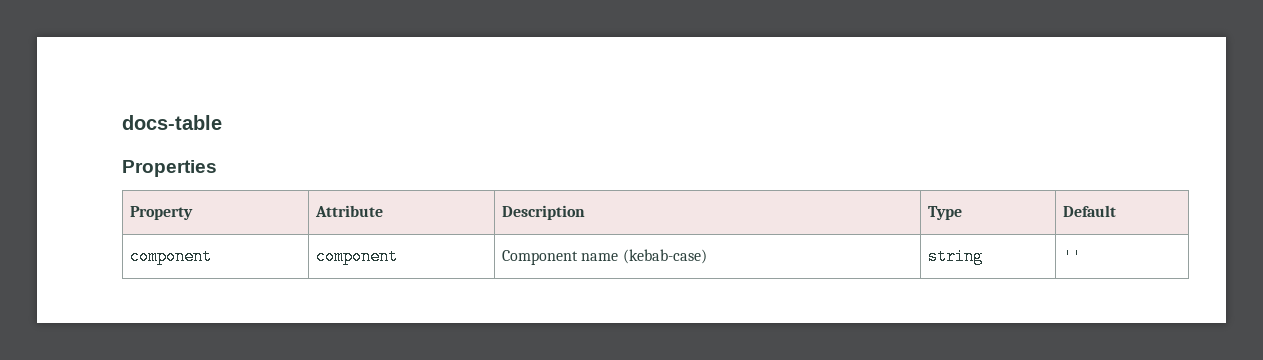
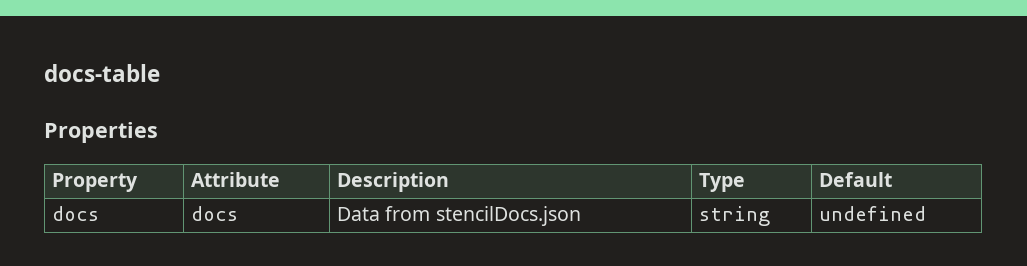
[130,248,213,265] [316,248,399,265] [502,249,707,265] component | component | Component name (kebab-case) -> [51,206,99,221] [190,206,238,221] [336,206,581,226] docs | docs | Data from stencilDocs.json
[1063,248,1083,265] '' -> [818,206,926,221] undefined

